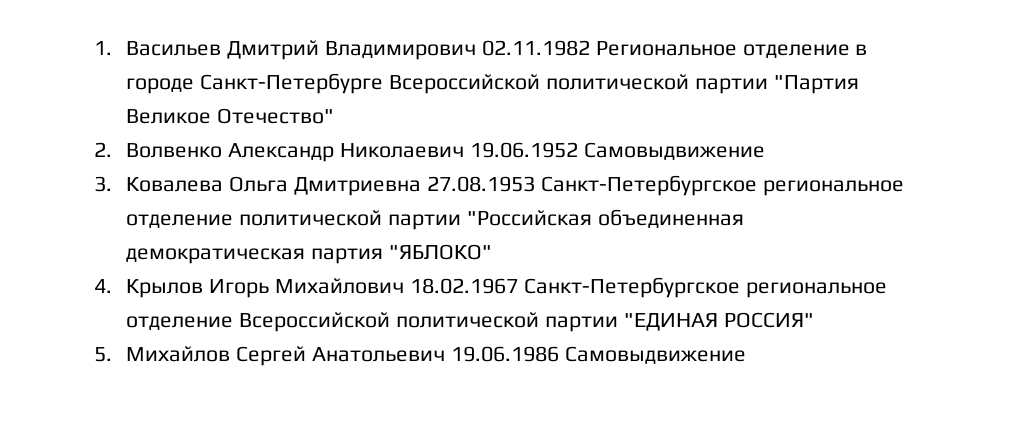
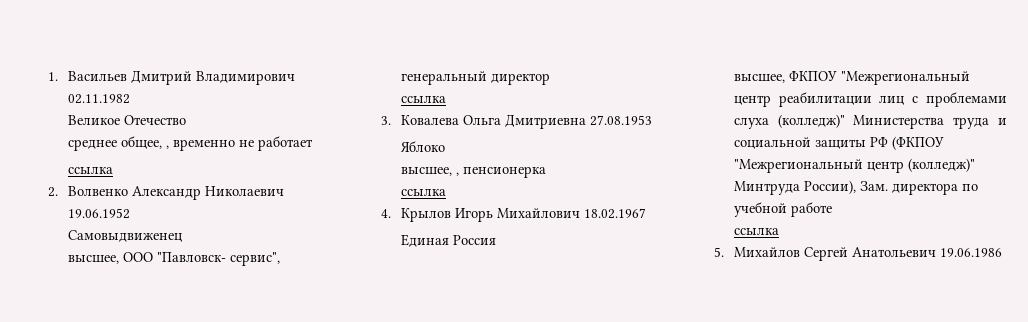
[595,41,868,58] [126,73,859,94] [126,108,335,124] Региональное отделение в городе Санкт-Петербурге Всероссийской политической партии "Партия Великое Отечество" -> [67,115,186,125] [67,136,313,151] [67,167,113,174] // Великое Отечество // среднее общее, , временно не работает // ссылка
[583,142,765,160] Самовыдвижение -> [67,230,182,242] [67,252,280,266] [400,71,550,85] [400,96,446,103] // Самовыдвиженец // высшее, ООО "Павловск- сервис", генеральный директор // ссылка
[540,175,904,196] [126,209,744,230] [126,244,493,264] Санкт-Петербургское региональное отделение политической партии "Российская объединенная демократическая партия "ЯБЛОКО" -> [400,141,445,152] [400,166,546,178] [400,189,446,196] // Яблоко // высшее, , пенсионерка // ссылка
[523,277,887,298] [126,312,814,332] Санкт-Петербургское региональное отделение Всероссийской политической партии "ЕДИНАЯ РОССИЯ" -> [400,234,496,247] [733,71,970,85] [733,92,1007,107] [733,114,1007,129] [733,136,944,150] [733,158,975,173] [733,180,978,195] [733,202,832,217] [733,228,779,235] // Единая Россия // высшее, ФКПОУ "Межрегиональный центр реабилитации лиц с проблемами слуха (колледж)" Министерства труда и социальной защиты РФ (ФКПОУ "Межрегиональный центр (колледж)" Минтруда России), Зам. директора по учебной работе // ссылка
[564,346,746,364] Самовыдвижение -> (1002, 252) none

